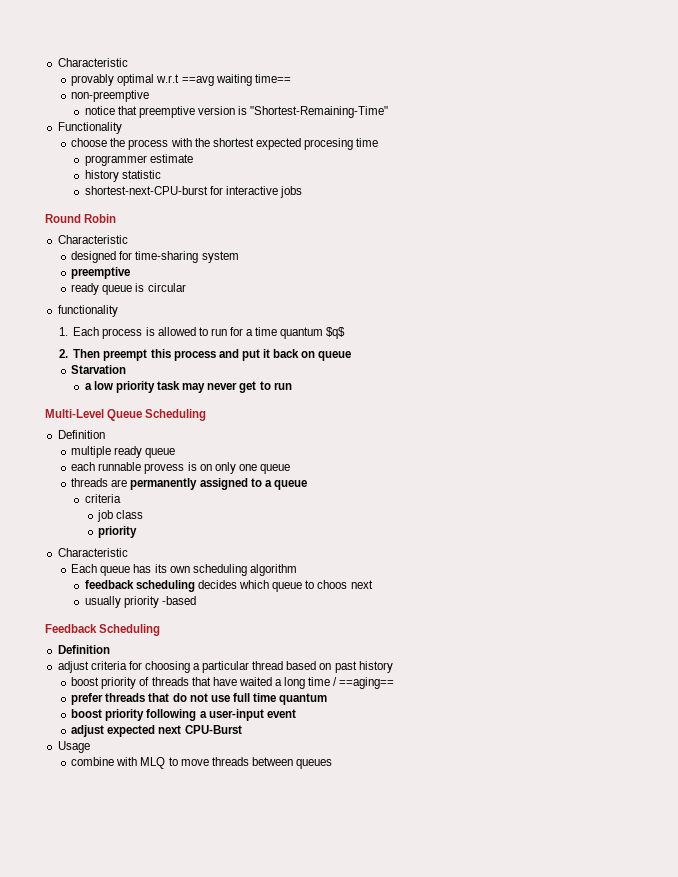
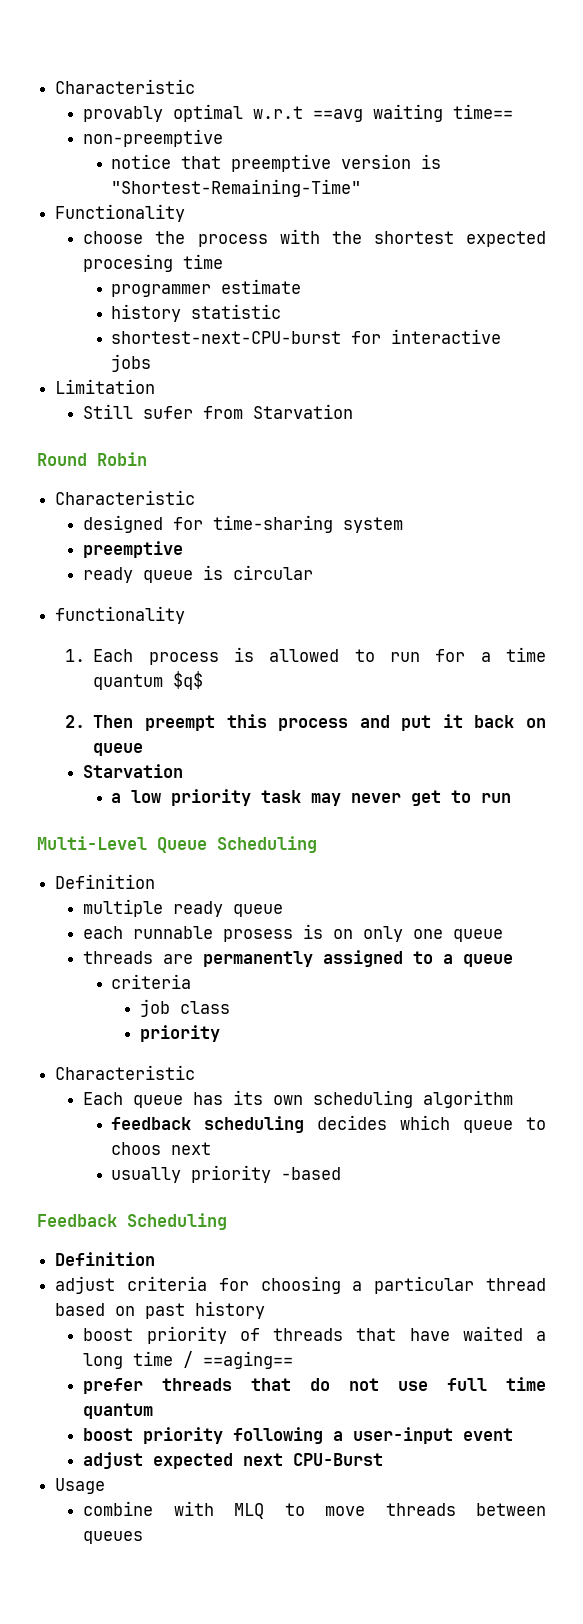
(303, 192) none -> [55,379,156,394] [83,404,354,419] // Limitation // Still sufer from Starvation
[144,463,185,474] provess -> [223,929,294,942] prosess

